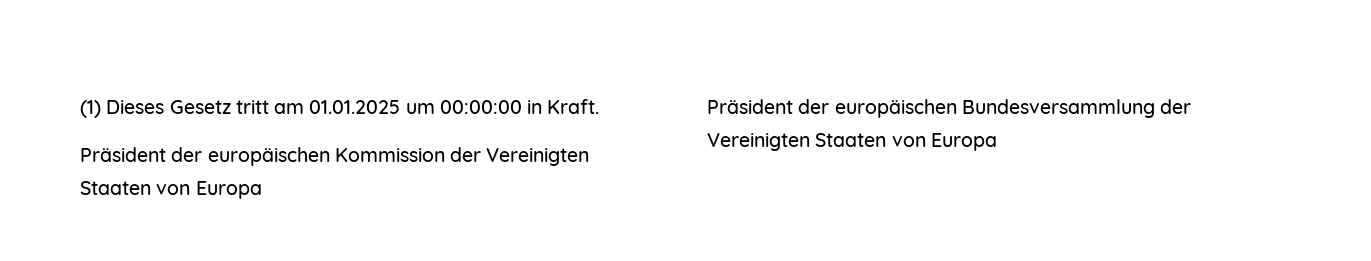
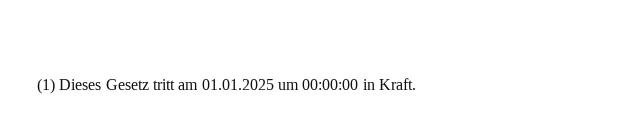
[80,147,590,166] [80,181,262,199] [707,99,1192,118] [707,133,997,151] // Präsident der europäischen Kommission der Vereinigten Staaten von Europa // Präsident der europäischen Bundesversammlung der Vereinigten Staaten von Europa -> (417, 83) none

